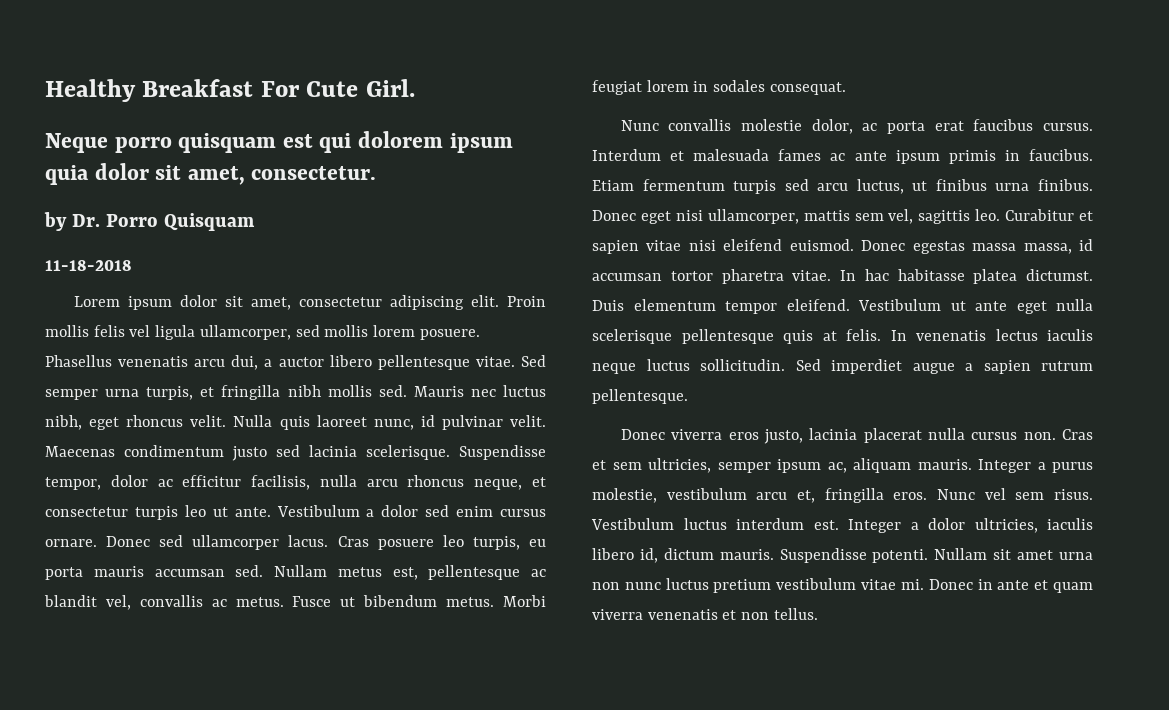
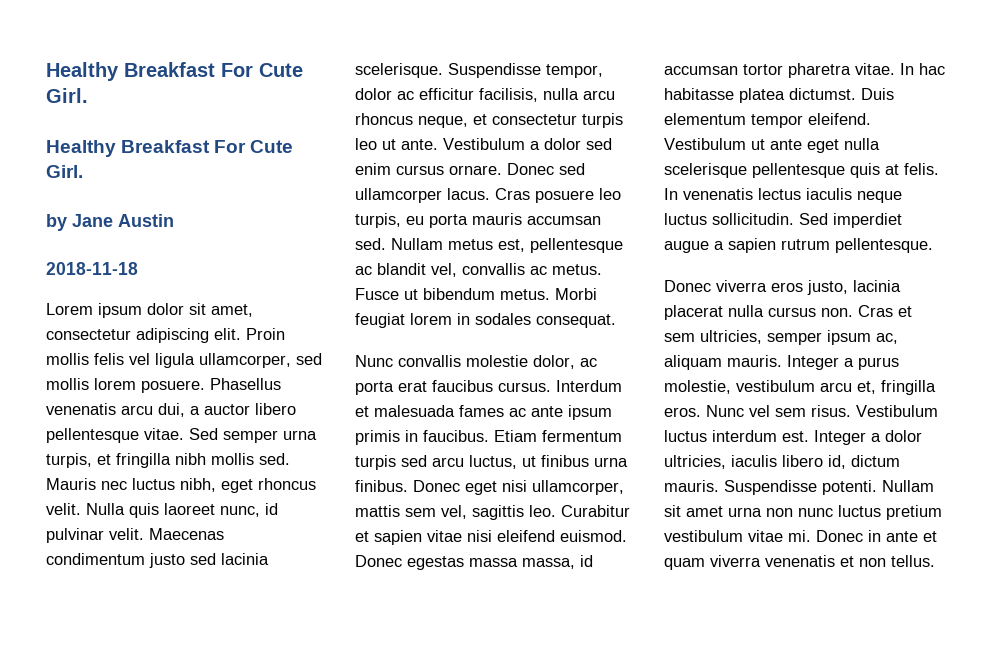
[45,79,415,102] [45,131,513,153] [45,163,377,185] [44,212,255,231] [45,260,132,271] Healthy Breakfast For Cute Girl. // Neque porro quisquam est qui dolorem ipsum quia dolor sit amet, consectetur. // by Dr. Porro Quisquam // 11-18-2018 -> [46,62,303,81] [46,88,88,103] [46,140,294,157] [46,165,83,178] [46,214,174,231] [46,262,138,275] Healthy Breakfast For Cute Girl. // Healthy Breakfast For Cute Girl. // by Jane Austin // 2018-11-18

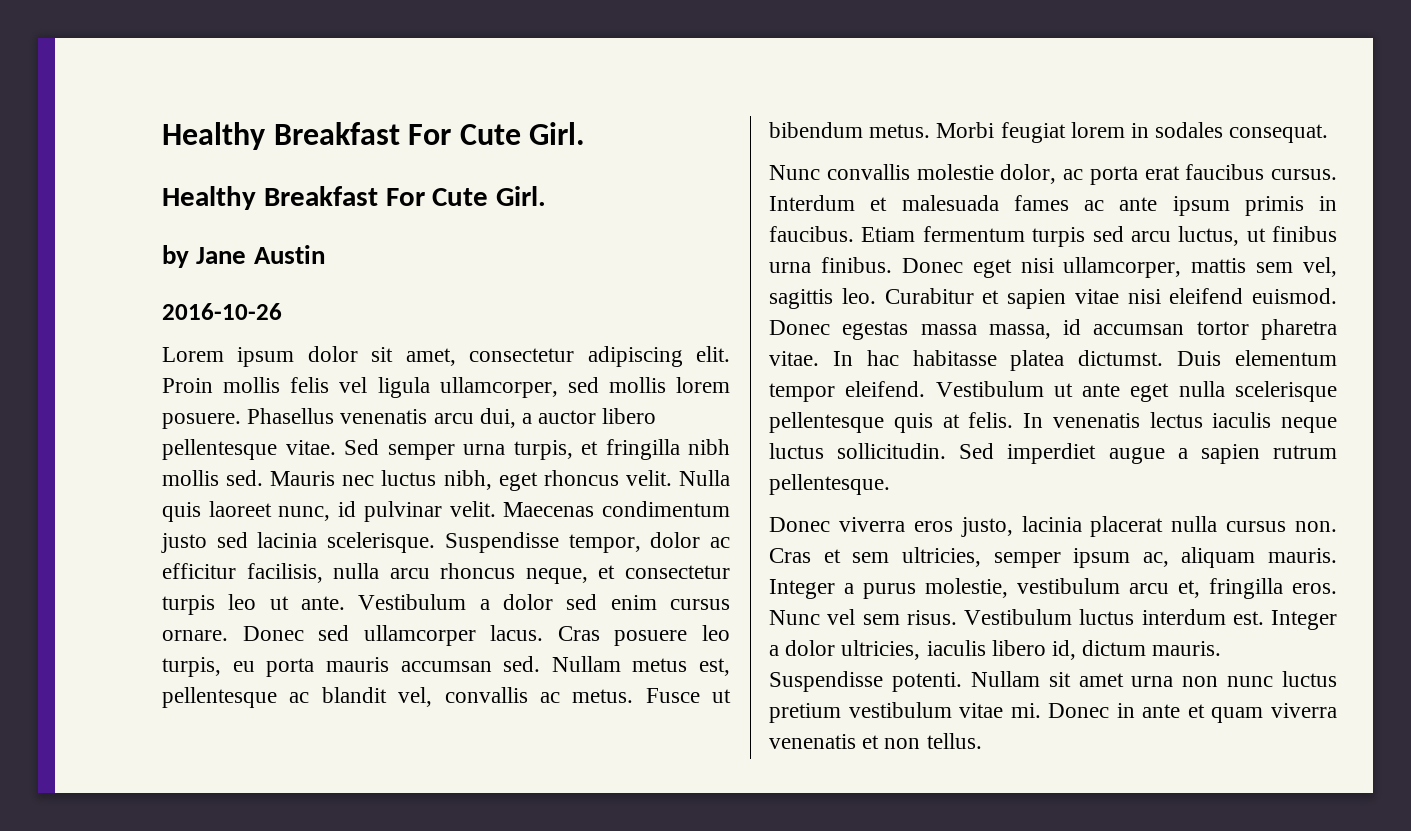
[46,262,138,275] 2018-11-18 -> [162,303,282,320] 2016-10-26

